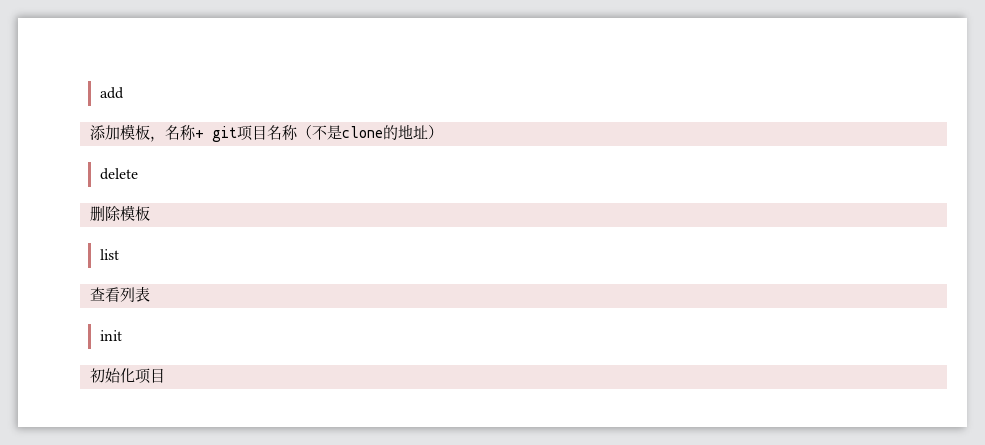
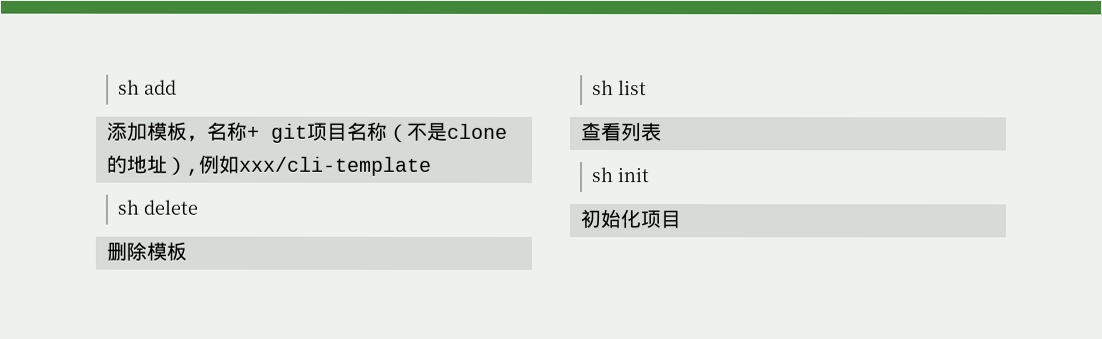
(99, 93) none -> [118,79,141,95] sh
(443, 132) // -> [185,154,432,176] [117,199,140,215] ,例如xxx/cli-template // sh
(150, 213) none -> [592,80,615,96] sh
(150, 294) none -> [591,167,615,183] sh

